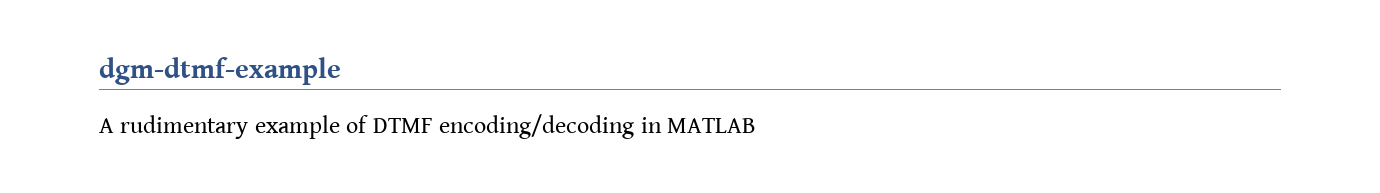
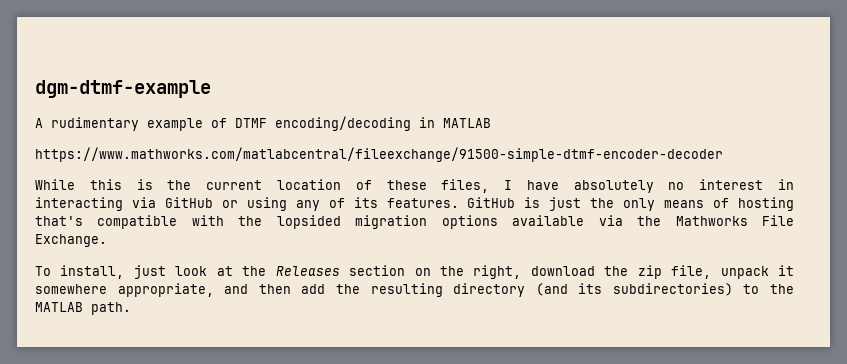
(757, 125) none -> [35,147,723,162] [35,179,795,193] [35,197,794,211] [35,215,794,229] [35,234,107,247] [35,265,794,279] [35,283,794,297] [35,302,131,315] // https://www.mathworks.com/matlabcentral/fileexchange/91500-simple-dtmf-encoder-decoder // While this is the current location of these files, I have absolutely no interest in interacting via GitHub or using any of its features. GitHub is just the only means of hosting that's compatible with the lopsided migration options available via the Mathworks File Exchange. // To install, just look at the Releases section on the right, download the zip file, unpack it somewhere appropriate, and then add the resulting directory (and its subdirectories) to the MATLAB path.

